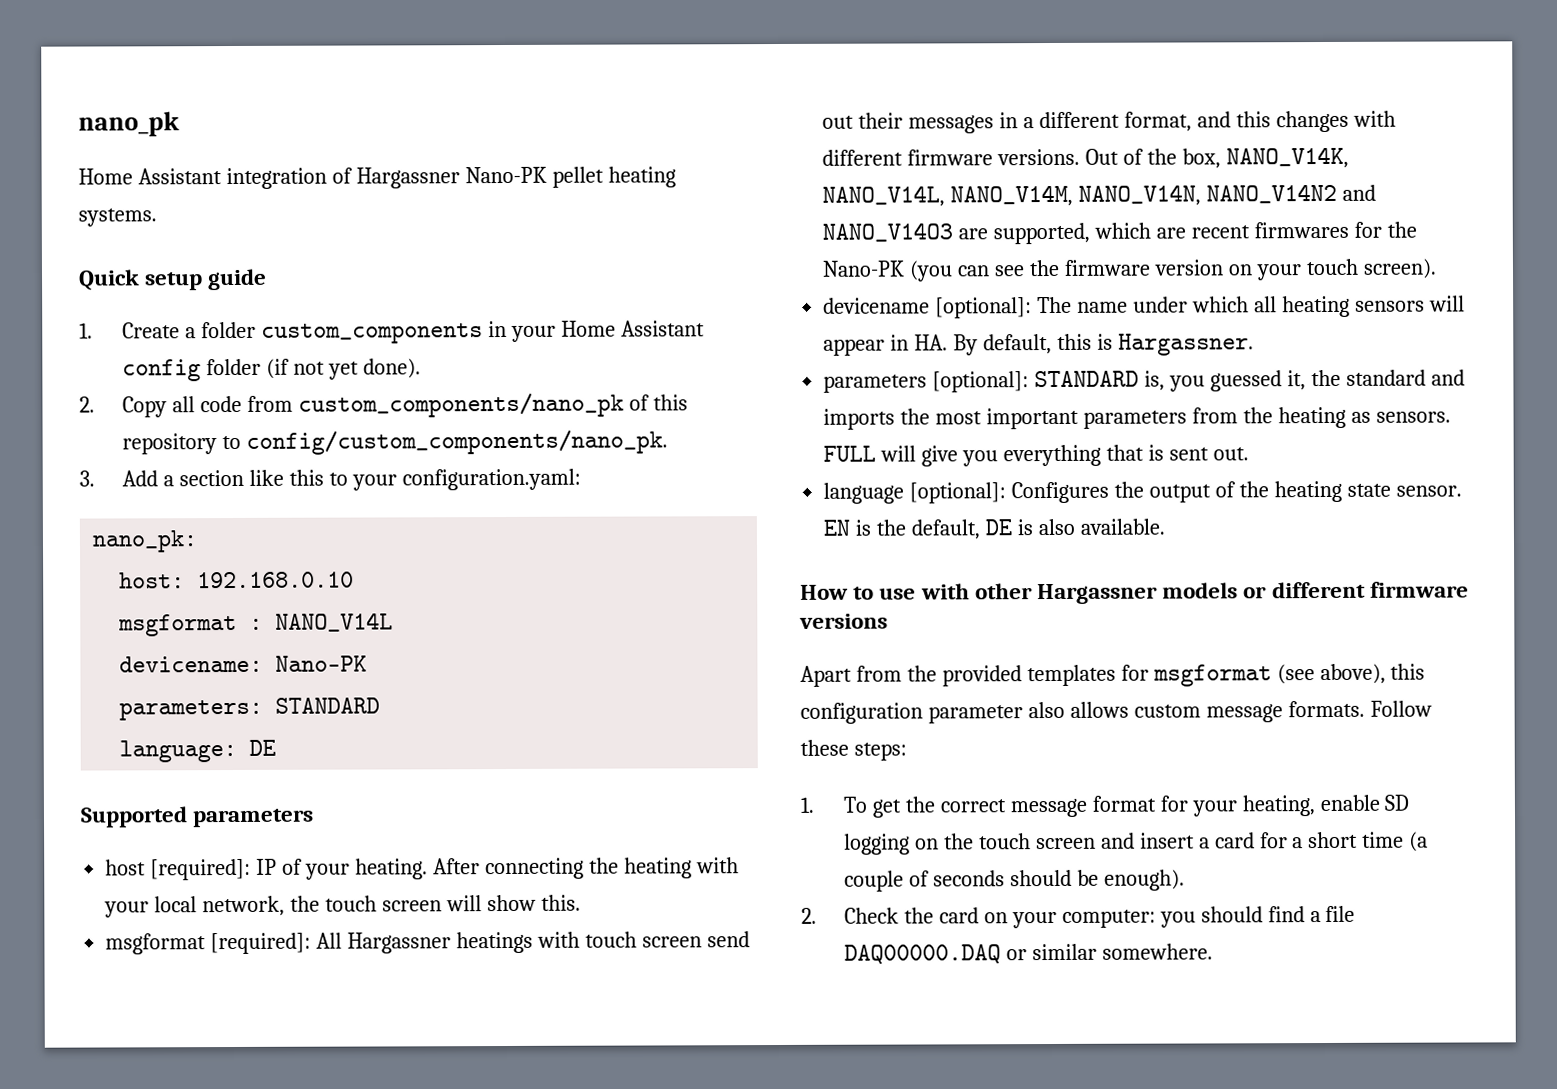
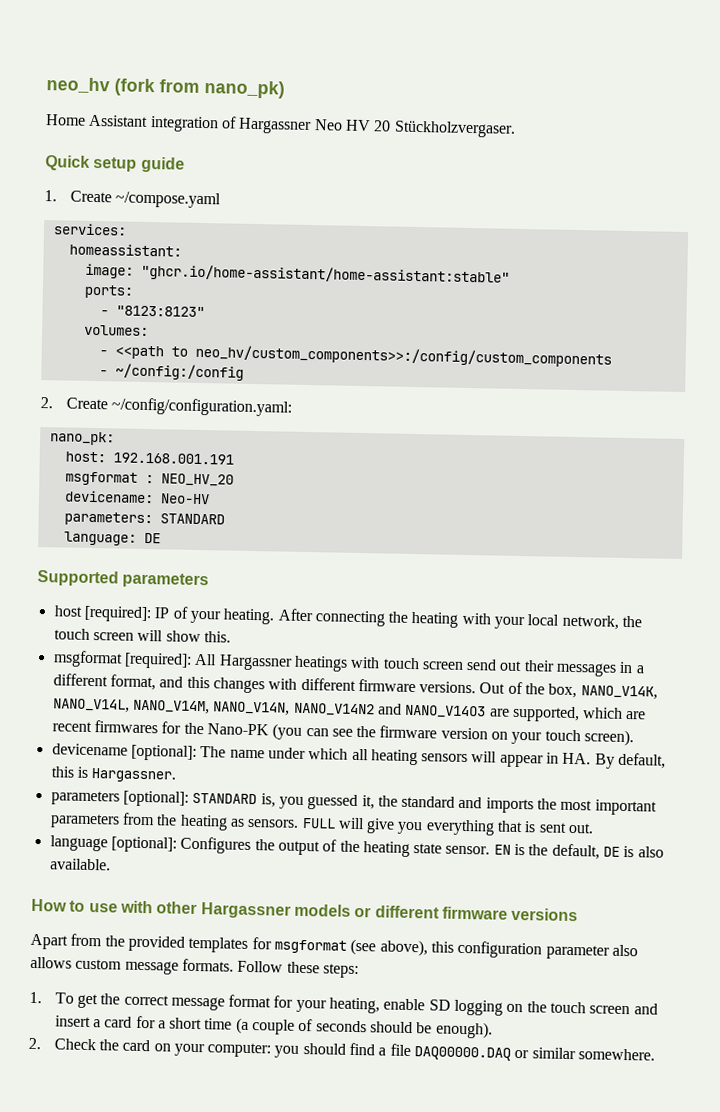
[78,111,180,137] nano_pk -> [46,77,285,99] neo_hv (fork from nano_pk)
[464,166,676,188] [78,208,157,227] Nano-PK pellet heating systems. -> [313,119,516,138] Neo HV 20 Stückholzvergaser.
[185,320,705,344] [122,358,421,382] [79,392,688,418] [122,429,668,455] [79,468,581,491] a folder custom_components in your Home Assistant config folder (if not yet done). // 2. Copy all code from custom_components/nano_pk of this repository to config/custom_components/nano_pk. // 3. Add a section like this to your configuration.yaml: -> [114,191,221,209] [52,223,127,236] [68,243,182,257] [84,263,510,286] [83,284,134,299] [99,305,205,318] [83,324,149,337] [98,344,612,368] [98,363,244,381] [40,397,292,417] ~/compose.yaml // services: // homeassistant: // image: "ghcr.io/home-assistant/home-assistant:stable" // ports: // - "8123:8123" // volumes: // - <<path to neo_hv/custom_components>>:/config/custom_components // - ~/config:/config // 2. Create ~/config/configuration.yaml:
[197,571,355,589] 192.168.0.10 -> [112,452,234,465] 192.168.001.191
[275,612,394,632] NANO_V14L -> [160,473,234,487] NEO_HV_20
[275,655,368,672] Nano-PK -> [159,493,210,505] Neo-HV

